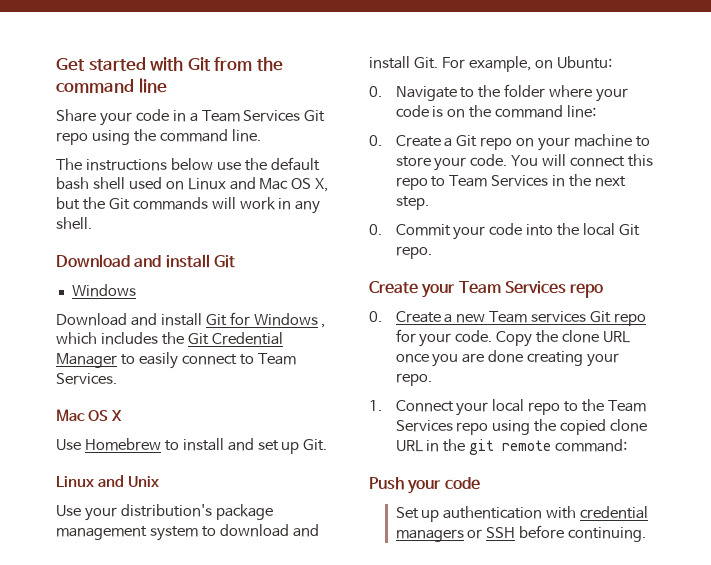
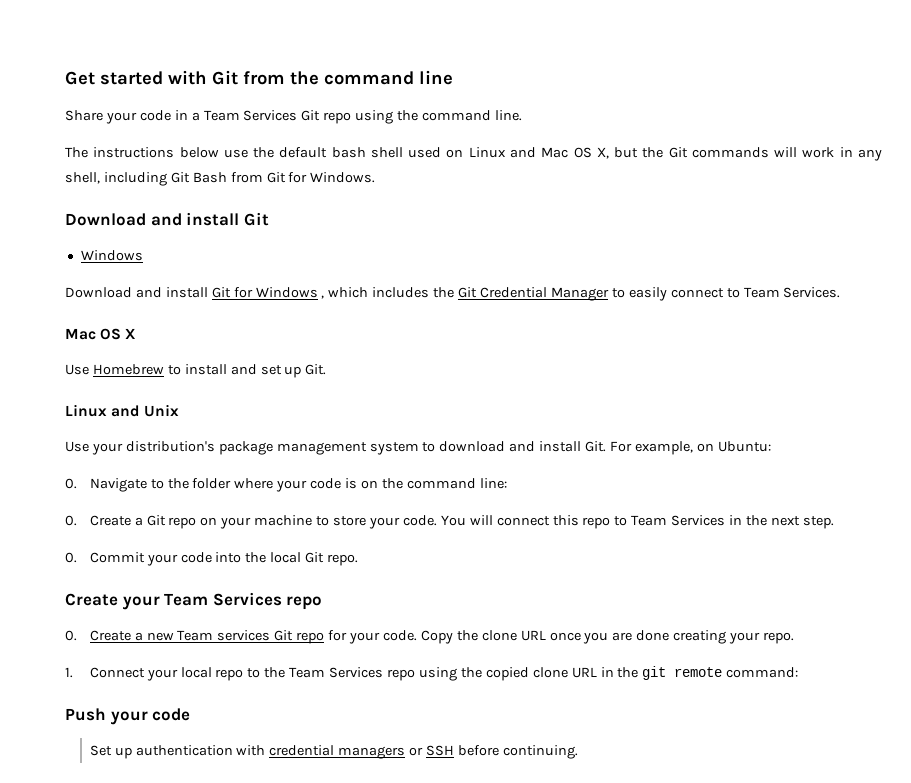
[56,217,92,229] shell. -> [65,172,376,186] shell, including Git Bash from Git for Windows.

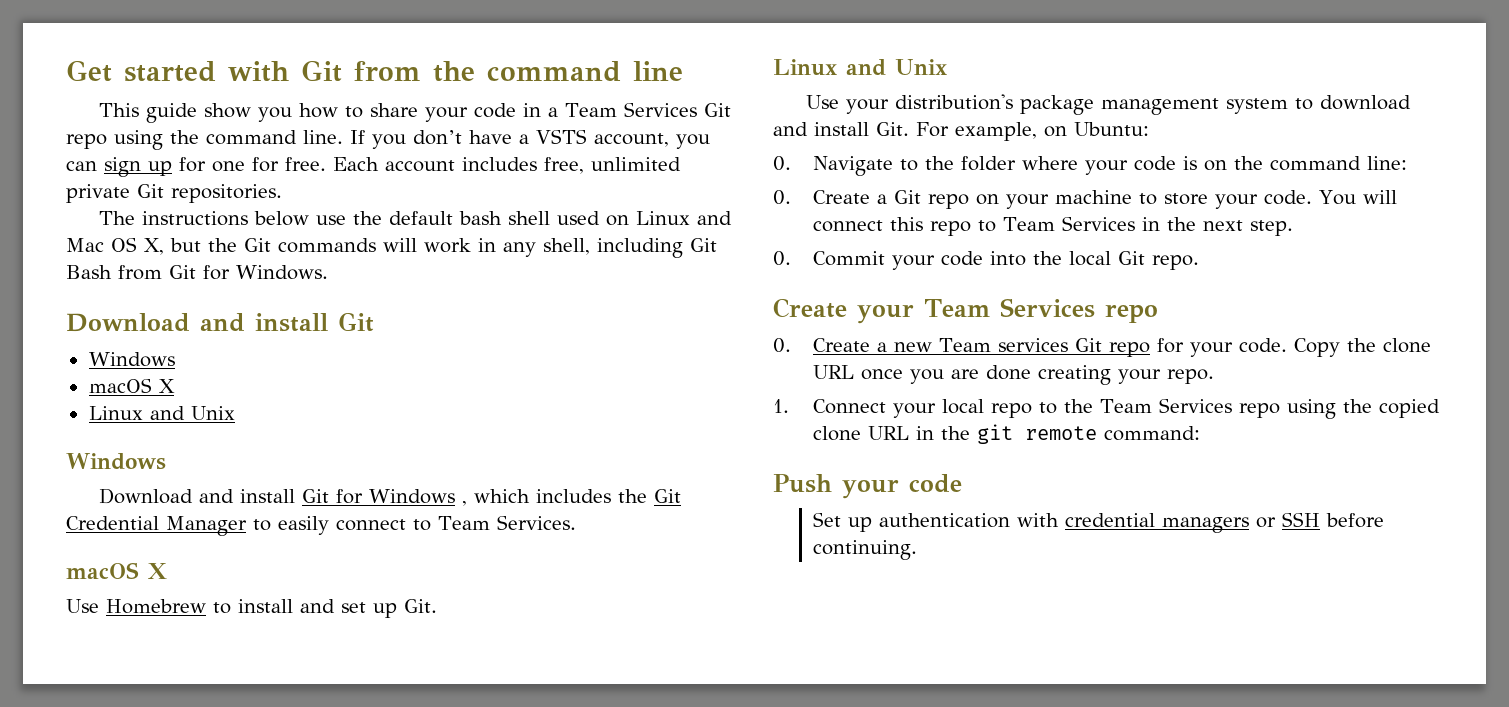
[65,110,103,121] Share -> [98,103,418,123] This guide show you how to share
(522, 115) none -> [350,129,710,149] [66,157,681,177] [66,184,282,203] If you don’t have a VSTS account, you can sign up for one for free. Each account includes free, unlimited private Git repositories.
(143, 255) none -> [88,378,175,393] [88,406,235,420] [66,453,166,470] // macOS X // Linux and Unix // Windows
[65,328,122,340] Mac OS -> [66,562,139,579] macOS

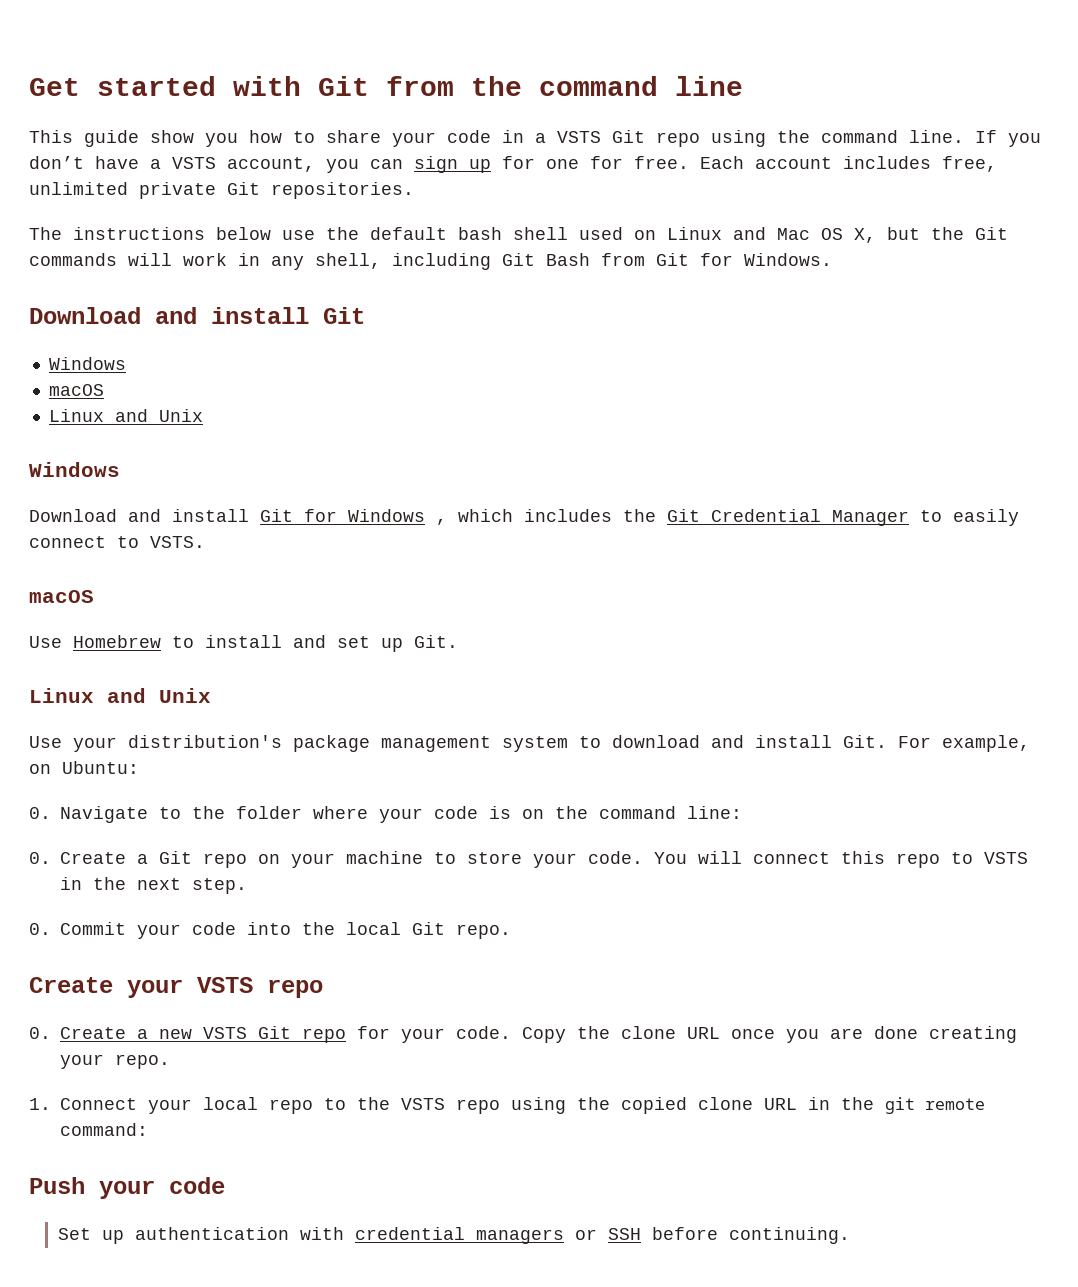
[564,102,697,117] Team Services -> [557,131,601,143] VSTS
[158,379,175,393] X -> (104, 390) none
[438,515,576,530] [66,562,167,579] Team Services. // macOS X -> [150,536,205,548] [29,590,94,603] VSTS. // macOS
[1002,216,1135,231] Team Services -> [984,852,1028,864] VSTS
[924,298,1095,318] Team Services -> [197,977,253,993] VSTS
[938,338,1068,352] Team services -> [203,1027,247,1039] VSTS
[1099,398,1232,413] Team Services -> [401,1098,445,1110] VSTS

